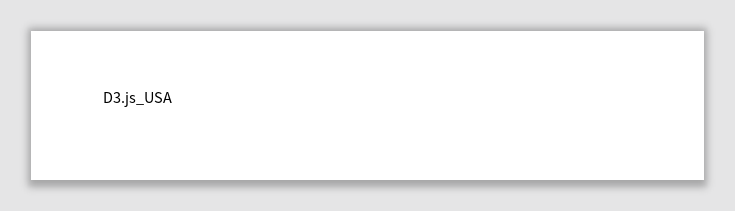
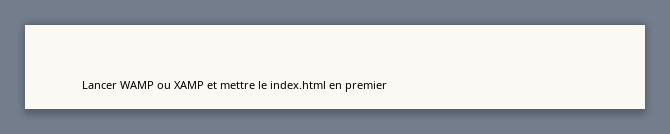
[103,92,172,107] D3.js_USA -> [82,81,387,92] Lancer WAMP ou XAMP et mettre le index.html en premier

